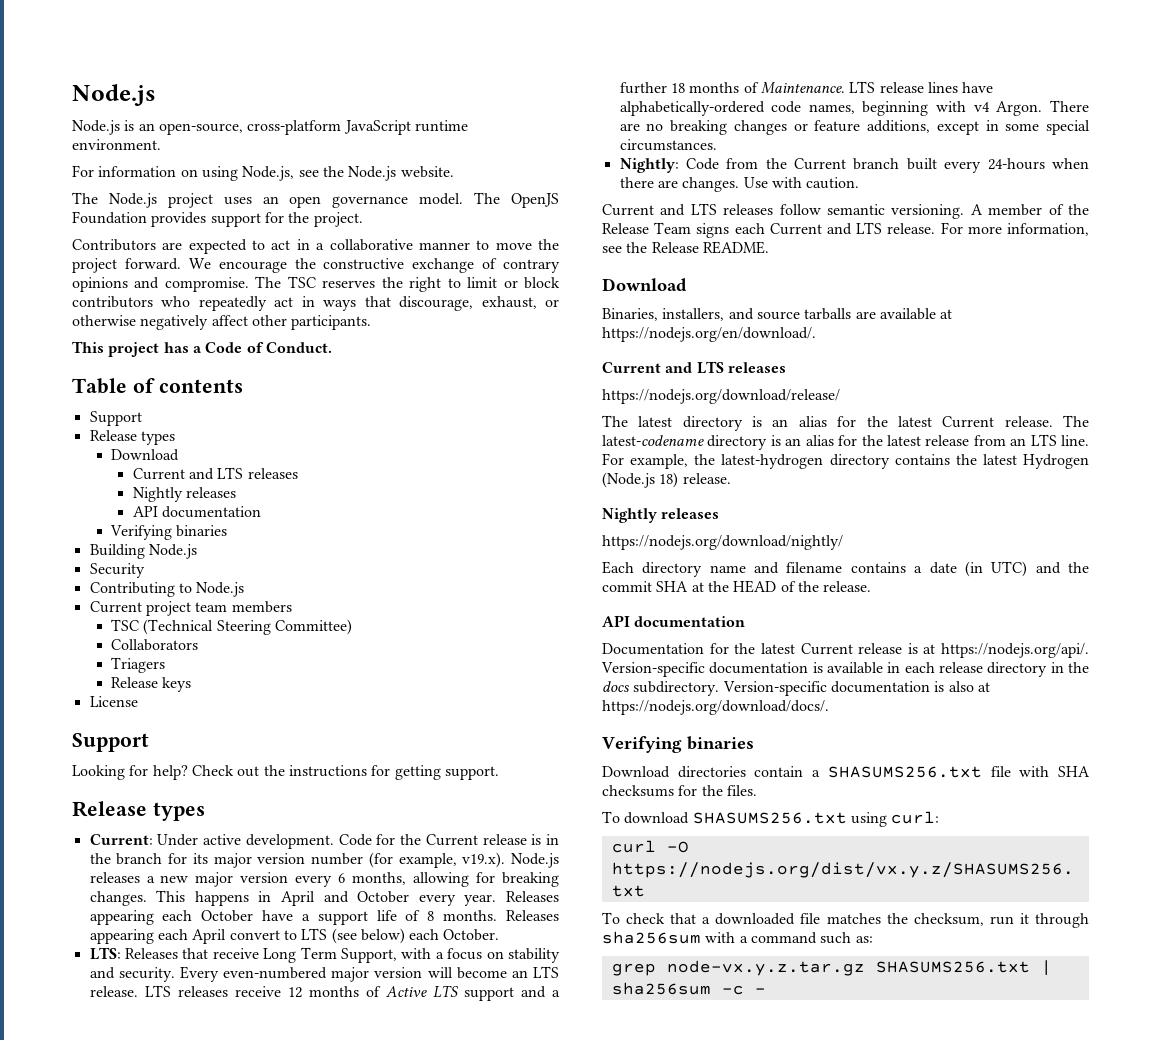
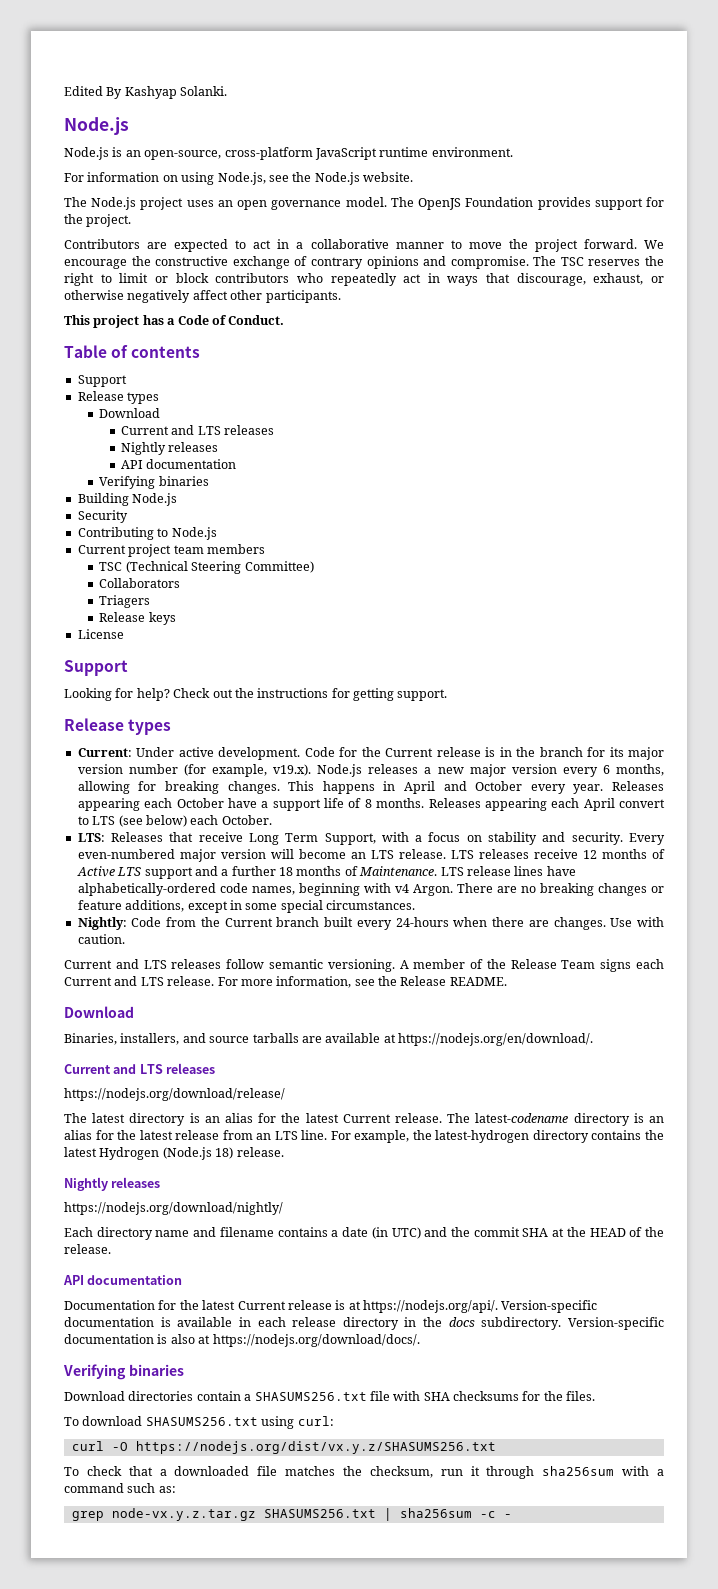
(72, 95) none -> [64,86,228,99] Edited By Kashyap Solanki. //

